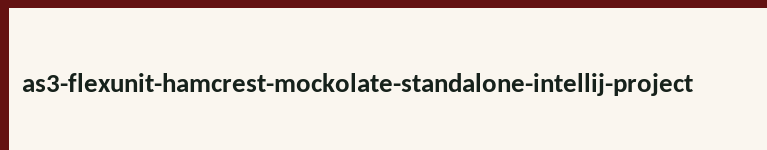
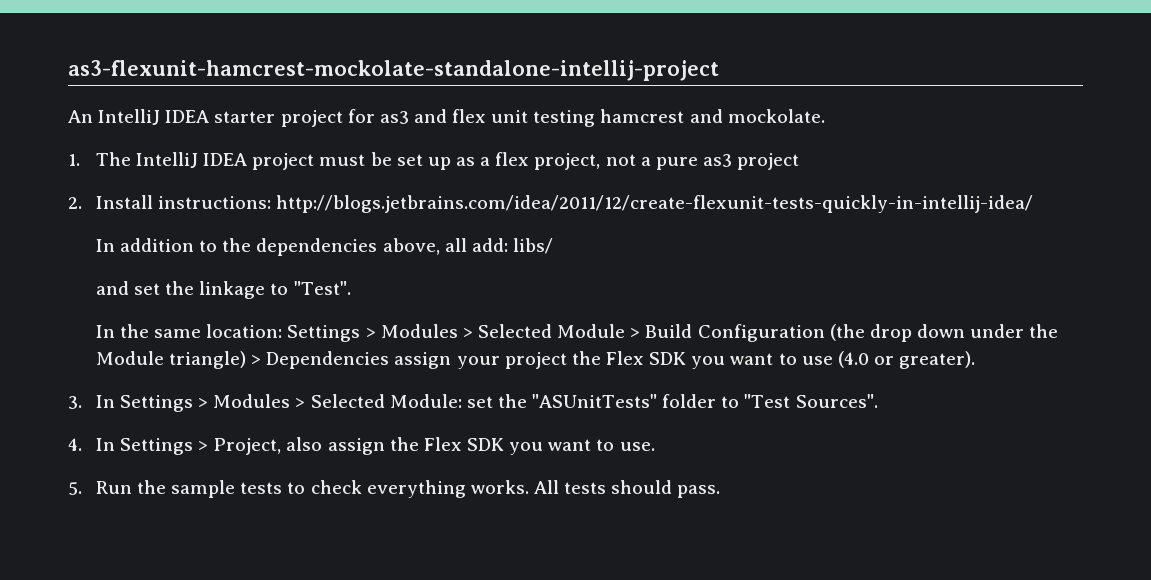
(693, 84) none -> [68,109,825,127] [68,152,800,170] [68,195,1034,213] [95,238,553,256] [95,281,351,299] [95,324,1059,342] [95,351,976,369] [68,394,878,412] [68,437,655,455] [68,480,721,498] // An IntelliJ IDEA starter project for as3 and flex unit testing hamcrest and mockolate. // 1. The IntelliJ IDEA project must be set up as a flex project, not a pure as3 project // 2. Install instructions: http://blogs.jetbrains.com/idea/2011/12/create-flexunit-tests-quickly-in-intellij-idea/ // In addition to the dependencies above, all add: libs/ // and set the linkage to "Test". // In the same location: Settings > Modules > Selected Module > Build Configuration (the drop down under the Module triangle) > Dependencies assign your project the Flex SDK you want to use (4.0 or greater). // 3. In Settings > Modules > Selected Module: set the "ASUnitTests" folder to "Test Sources". // 4. In Settings > Project, also assign the Flex SDK you want to use. // 5. Run the sample tests to check everything works. All tests should pass.

